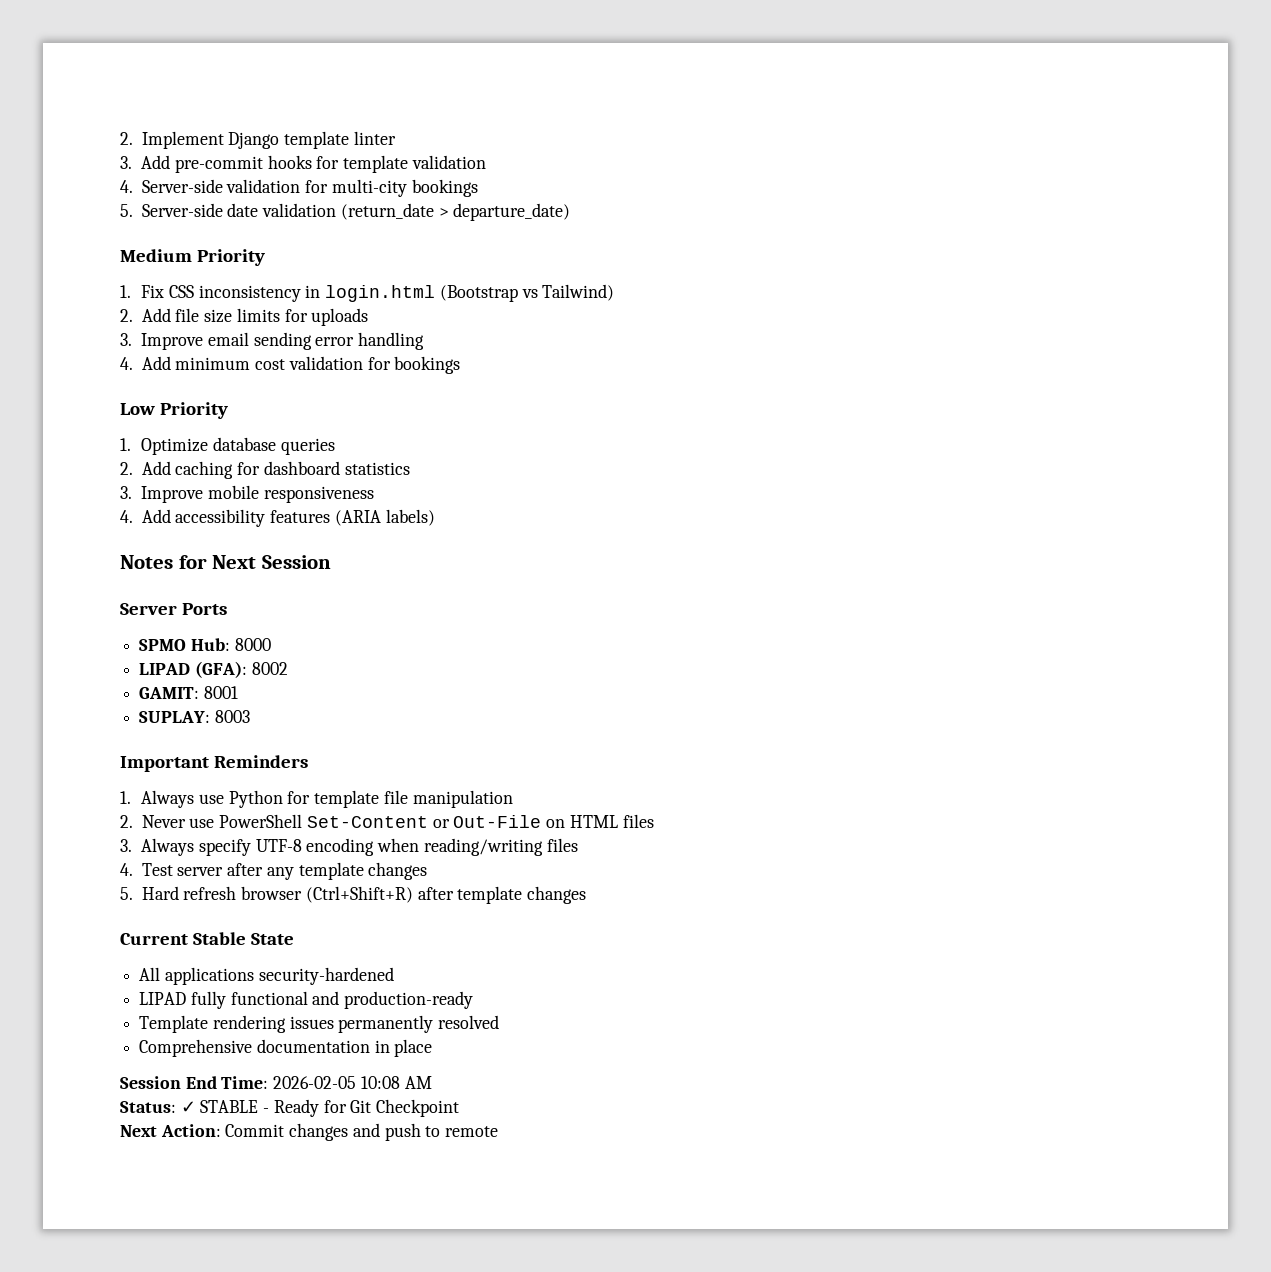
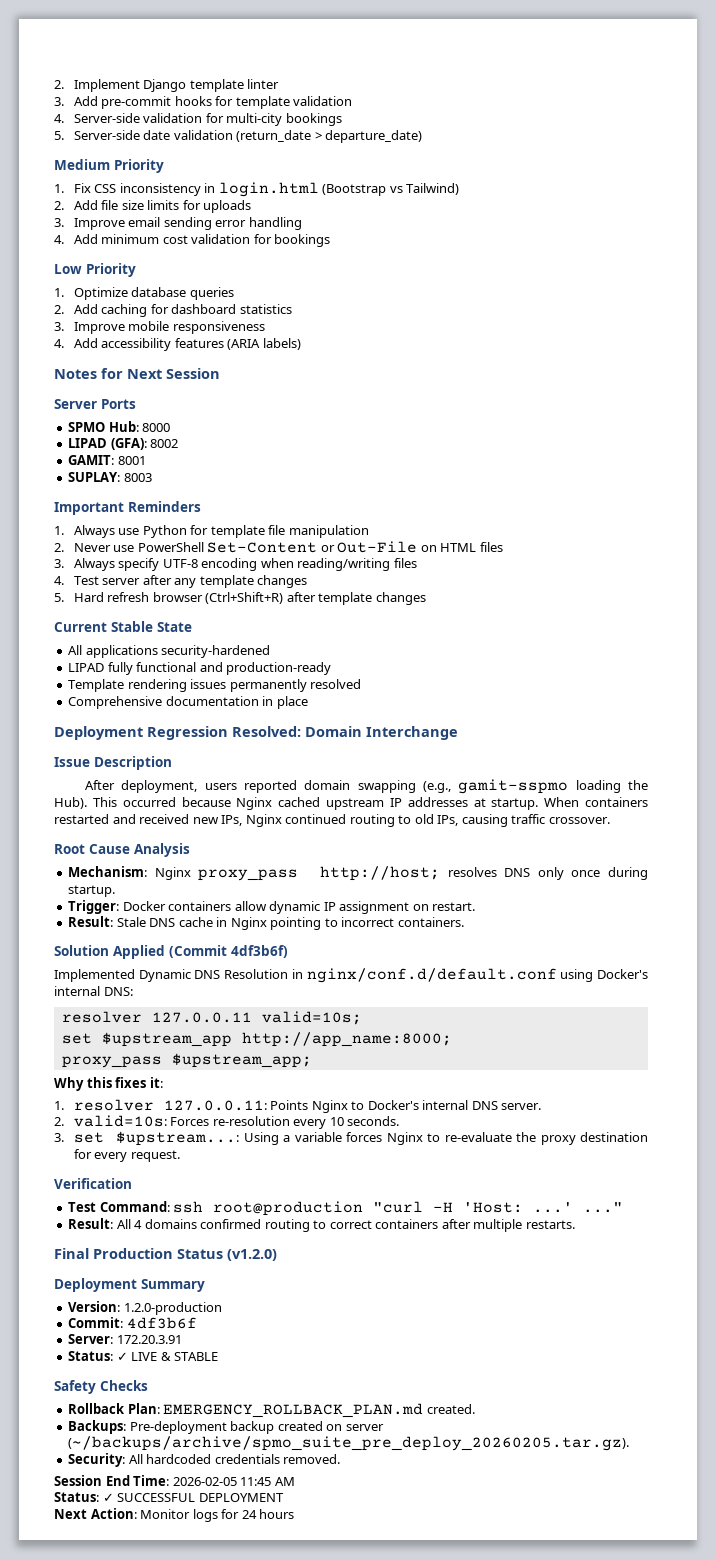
(433, 1048) none -> [54,726,458,740] [54,756,172,770] [85,779,648,794] [54,797,648,810] [54,814,610,827] [54,843,190,857] [68,866,648,881] [68,885,116,897] [68,900,476,914] [68,916,464,930] [54,945,288,959] [54,968,649,983] [54,986,133,996] [61,1011,362,1025] [61,1032,452,1047] [61,1053,312,1068] [54,1077,163,1091] [54,1099,542,1113] [54,1115,400,1129] [54,1131,648,1146] [73,1149,180,1162] [54,1178,132,1189] [68,1201,624,1216] [68,1218,575,1232] [54,1248,277,1261] [54,1278,205,1292] [68,1301,222,1315] [68,1317,197,1329] [68,1334,182,1344] [68,1351,219,1361] [54,1380,148,1394] [68,1403,475,1418] [68,1420,384,1434] [68,1436,630,1451] [68,1453,341,1467] // Deployment Regression Resolved: Domain Interchange // Issue Description // After deployment, users reported domain swapping (e.g., gamit-sspmo loading the Hub). This occurred because Nginx cached upstream IP addresses at startup. When containers restarted and received new IPs, Nginx continued routing to old IPs, causing traffic crossover. // Root Cause Analysis // Mechanism: Nginx proxy_pass http://host; resolves DNS only once during startup. // Trigger: Docker containers allow dynamic IP assignment on restart. // Result: Stale DNS cache in Nginx pointing to incorrect containers. // Solution Applied (Commit 4df3b6f) // Implemented Dynamic DNS Resolution in nginx/conf.d/default.conf using Docker's internal DNS: // resolver 127.0.0.11 valid=10s; // set $upstream_app http://app_name:8000; // proxy_pass $upstream_app; // Why this fixes it: // 1. resolver 127.0.0.11: Points Nginx to Docker's internal DNS server. // 2. valid=10s: Forces re-resolution every 10 seconds. // 3. set $upstream...: Using a variable forces Nginx to re-evaluate the proxy destination for every request. // Verification // Test Command: ssh root@production "curl -H 'Host: ...' ..." // Result: All 4 domains confirmed routing to correct containers after multiple restarts. // Final Production Status (v1.2.0) // Deployment Summary // Version: 1.2.0-production // Commit: 4df3b6f // Server: 172.20.3.91 // Status: ✓ LIVE & STABLE // Safety Checks // Rollback Plan: EMERGENCY_ROLLBACK_PLAN.md created. // Backups: Pre-deployment backup created on server (~/backups/archive/spmo_suite_pre_deploy_20260205.tar.gz). // Security: All hardcoded credentials removed.
[360,1076,400,1089] 10:08 -> [240,1477,272,1486] 11:45
[200,1099,460,1117] [120,1123,499,1141] STABLE - Ready for Git Checkpoint // Next Action: Commit changes and push to remote -> [117,1493,284,1502] [54,1508,295,1522] SUCCESSFUL DEPLOYMENT // Next Action: Monitor logs for 24 hours

